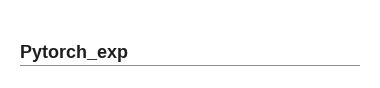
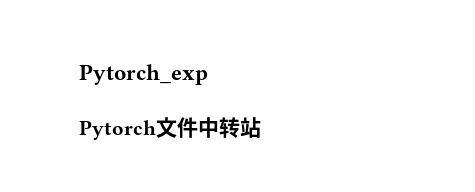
(128, 53) none -> [79,117,261,140] // Pytorch文件中转站

